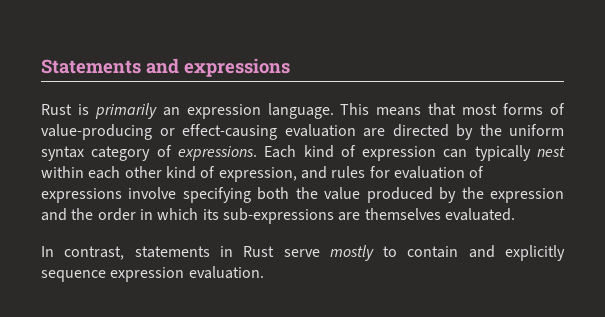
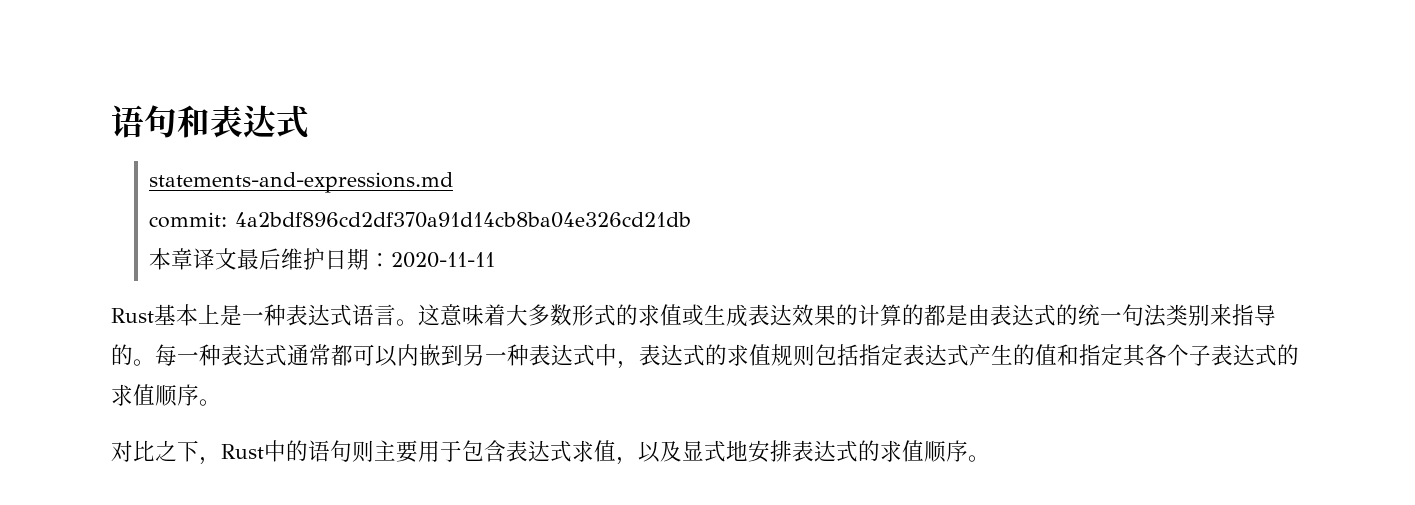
[41,58,290,77] [41,103,566,119] [41,124,564,140] [41,145,566,161] [41,166,485,182] [41,187,565,203] [41,208,515,224] [41,245,565,261] [41,266,264,282] Statements and expressions // Rust is primarily an expression language. This means that most forms of value-producing or effect-causing evaluation are directed by the uniform syntax category of expressions. Each kind of expression can typically nest within each other kind of expression, and rules for evaluation of expressions involve specifying both the value produced by the expression and the order in which its sub-expressions are themselves evaluated. // In contrast, statements in Rust serve mostly to contain and explicitly sequence expression evaluation. -> [111,105,309,139] [149,172,454,193] [149,212,692,228] [149,248,496,270] [111,304,1276,327] [111,344,1299,369] [111,384,221,407] [111,440,990,465] 语句和表达式 // statements-and-expressions.md // commit: 4a2bdf896cd2df370a91d14cb8ba04e326cd21db // 本章译文最后维护日期：2020-11-11 // Rust基本上是一种表达式语言。这意味着大多数形式的求值或生成表达效果的计算的都是由表达式的统一句法类别来指导的。每一种表达式通常都可以内嵌到另一种表达式中，表达式的求值规则包括指定表达式产生的值和指定其各个子表达式的求值顺序。 // 对比之下，Rust中的语句则主要用于包含表达式求值，以及显式地安排表达式的求值顺序。

